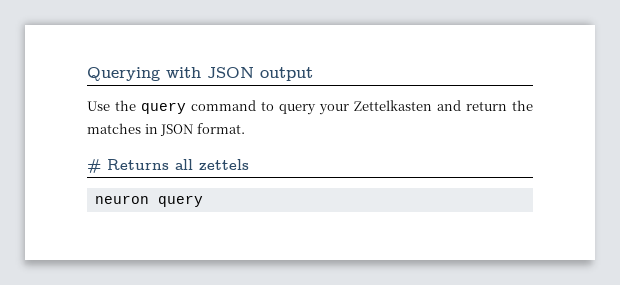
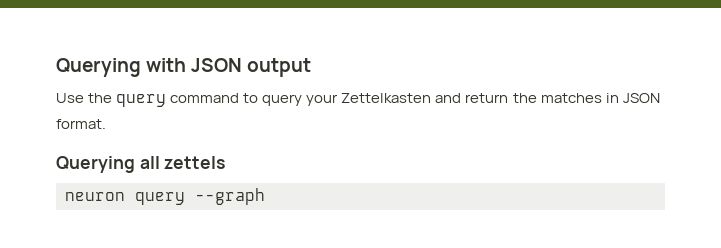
[87,159,169,173] # Returns -> [56,156,135,173] Querying
(203, 201) none -> [195,188,265,205] --graph

